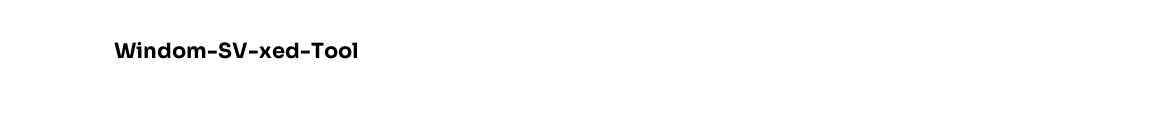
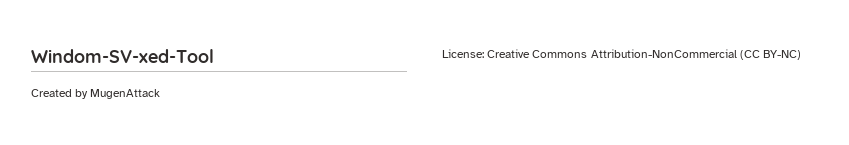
(359, 50) none -> [31,89,161,99] [442,49,802,60] // Created by MugenAttack // License: Creative Commons Attribution-NonCommercial (CC BY-NC)

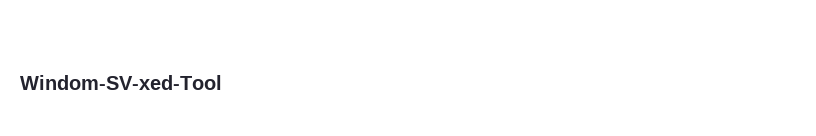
[31,89,161,99] [442,49,802,60] // Created by MugenAttack // License: Creative Commons Attribution-NonCommercial (CC BY-NC) -> (222, 82) none

